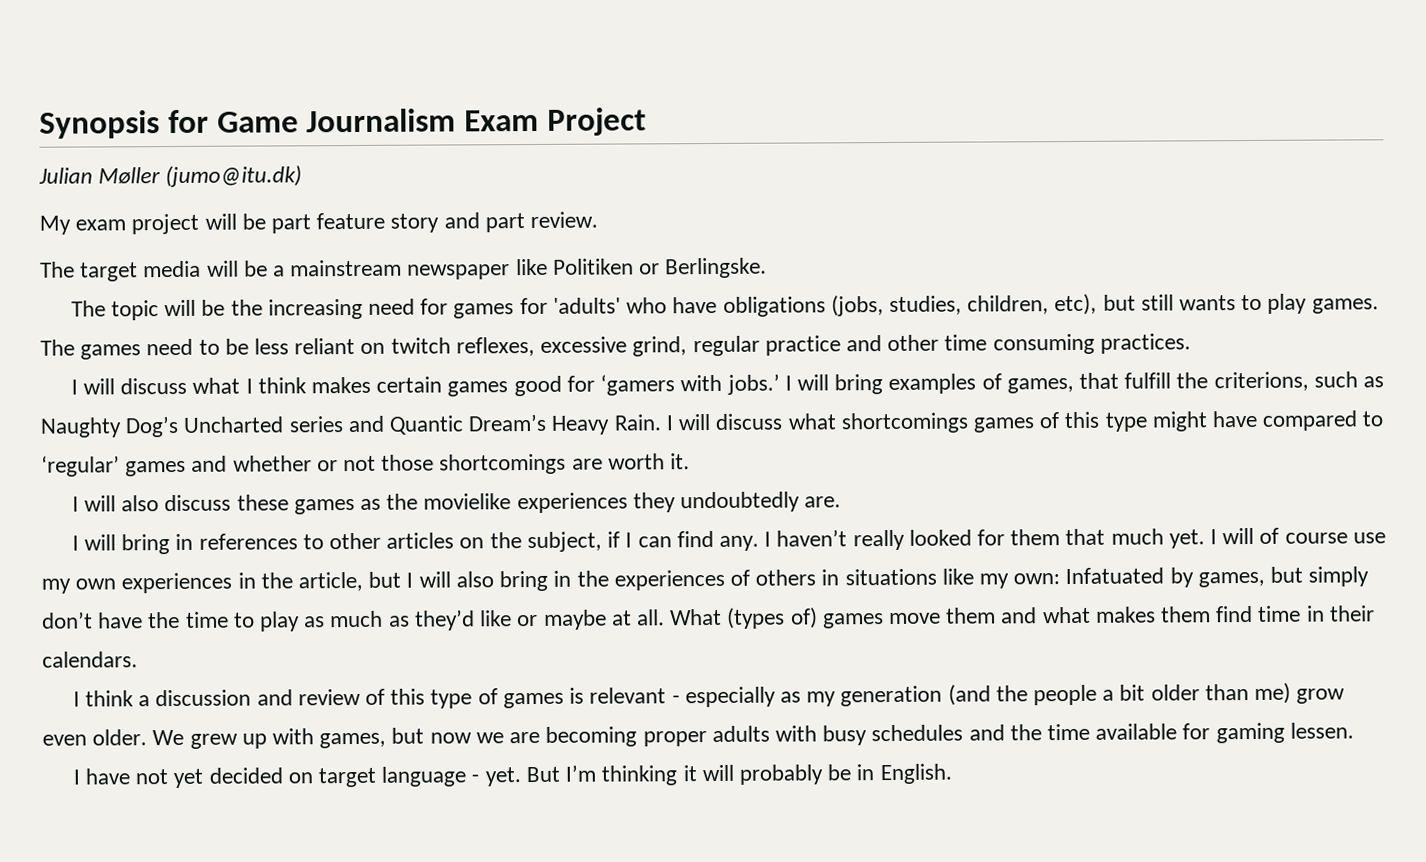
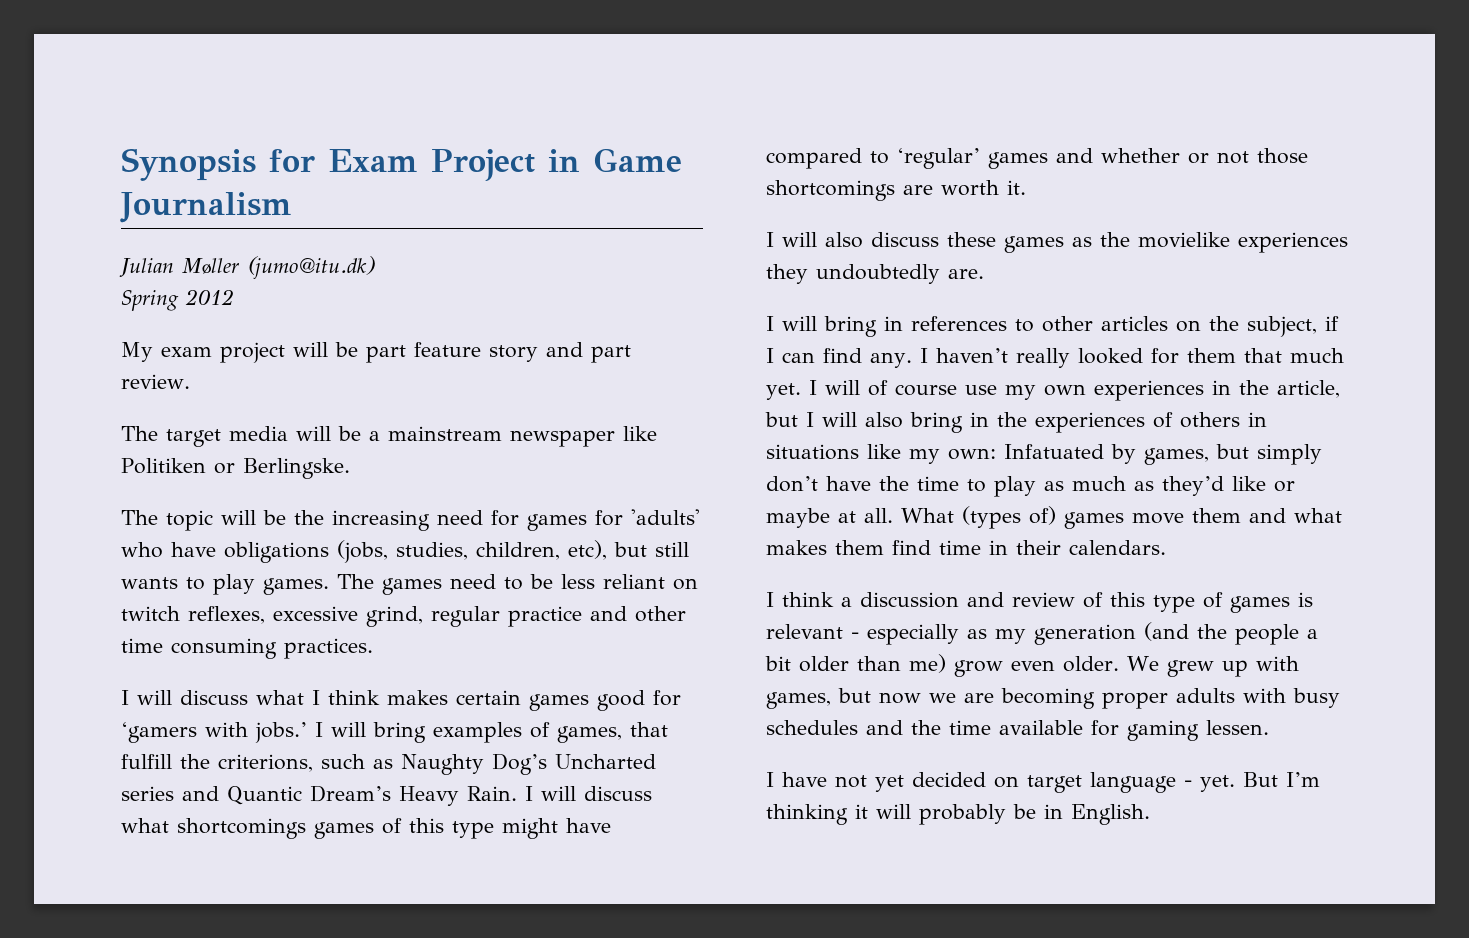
(209, 121) none -> [328,149,580,181] Exam Project in
[464,107,646,136] Exam Project -> (292, 207) none
(303, 176) none -> [121,289,234,311] // Spring 2012

